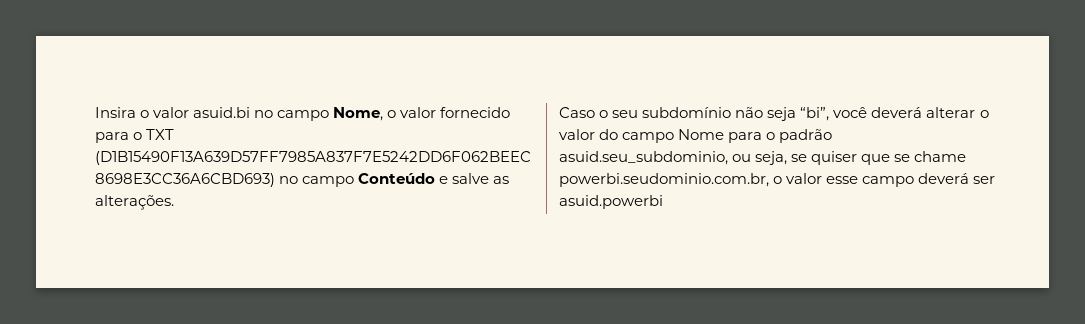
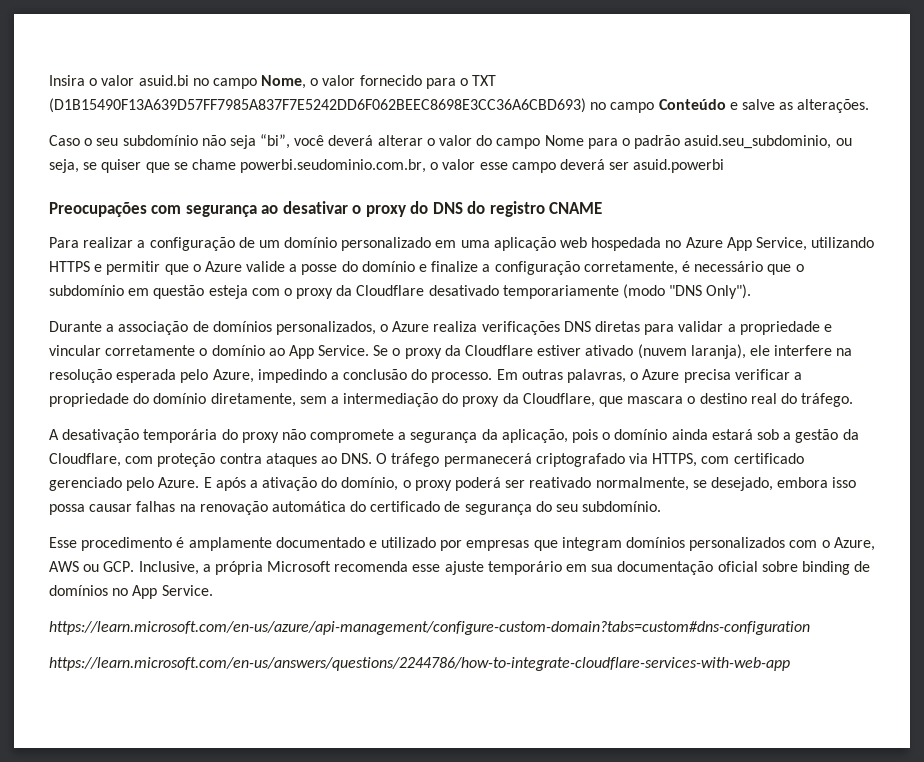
(663, 202) none -> [49,201,603,217] [49,237,875,251] [49,261,804,275] [49,284,752,299] [49,321,832,335] [49,344,853,359] [49,369,802,383] [49,393,854,407] [49,429,859,443] [49,453,804,467] [49,477,857,491] [49,501,662,515] [49,537,875,551] [49,561,871,575] [49,585,213,599] [49,621,810,635] [49,657,790,671] // Preocupações com segurança ao desativar o proxy do DNS do registro CNAME // Para realizar a configuração de um domínio personalizado em uma aplicação web hospedada no Azure App Service, utilizando HTTPS e permitir que o Azure valide a posse do domínio e finalize a configuração corretamente, é necessário que o subdomínio em questão esteja com o proxy da Cloudflare desativado temporariamente (modo "DNS Only"). // Durante a associação de domínios personalizados, o Azure realiza verificações DNS diretas para validar a propriedade e vincular corretamente o domínio ao App Service. Se o proxy da Cloudflare estiver ativado (nuvem laranja), ele interfere na resolução esperada pelo Azure, impedindo a conclusão do processo. Em outras palavras, o Azure precisa verificar a propriedade do domínio diretamente, sem a intermediação do proxy da Cloudflare, que mascara o destino real do tráfego. // A desativação temporária do proxy não compromete a segurança da aplicação, pois o domínio ainda estará sob a gestão da Cloudflare, com proteção contra ataques ao DNS. O tráfego permanecerá criptografado via HTTPS, com certificado gerenciado pelo Azure. E após a ativação do domínio, o proxy poderá ser reativado normalmente, se desejado, embora isso possa causar falhas na renovação automática do certificado de segurança do seu subdomínio. // Esse procedimento é amplamente documentado e utilizado por empresas que integram domínios personalizados com o Azure, AWS ou GCP. Inclusive, a própria Microsoft recomenda esse ajuste temporário em sua documentação oficial sobre binding de domínios no App Service. // https://learn.microsoft.com/en-us/azure/api-management/configure-custom-domain?tabs=custom#dns-configuration // https://learn.microsoft.com/en-us/answers/questions/2244786/how-to-integrate-cloudflare-services-with-web-app

